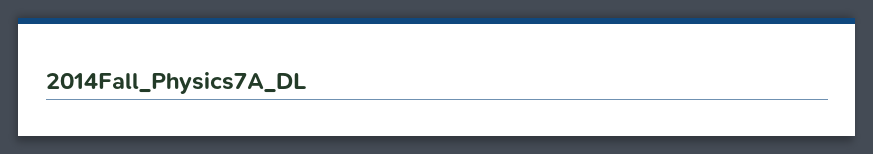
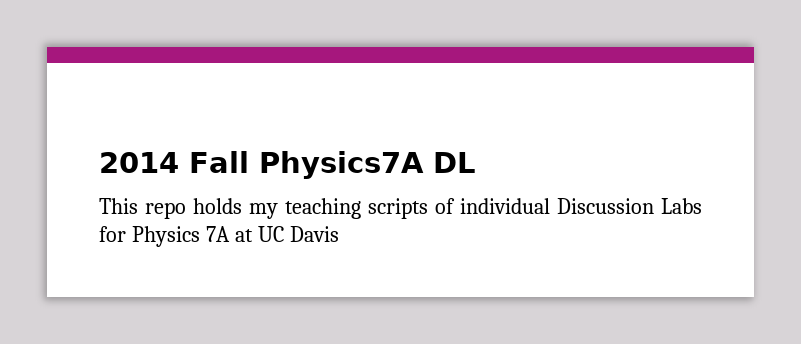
[46,72,306,94] 2014Fall_Physics7A_DL -> [99,151,475,179] [99,198,702,219] [99,226,339,247] 2014 Fall Physics7A DL // This repo holds my teaching scripts of individual Discussion Labs for Physics 7A at UC Davis

